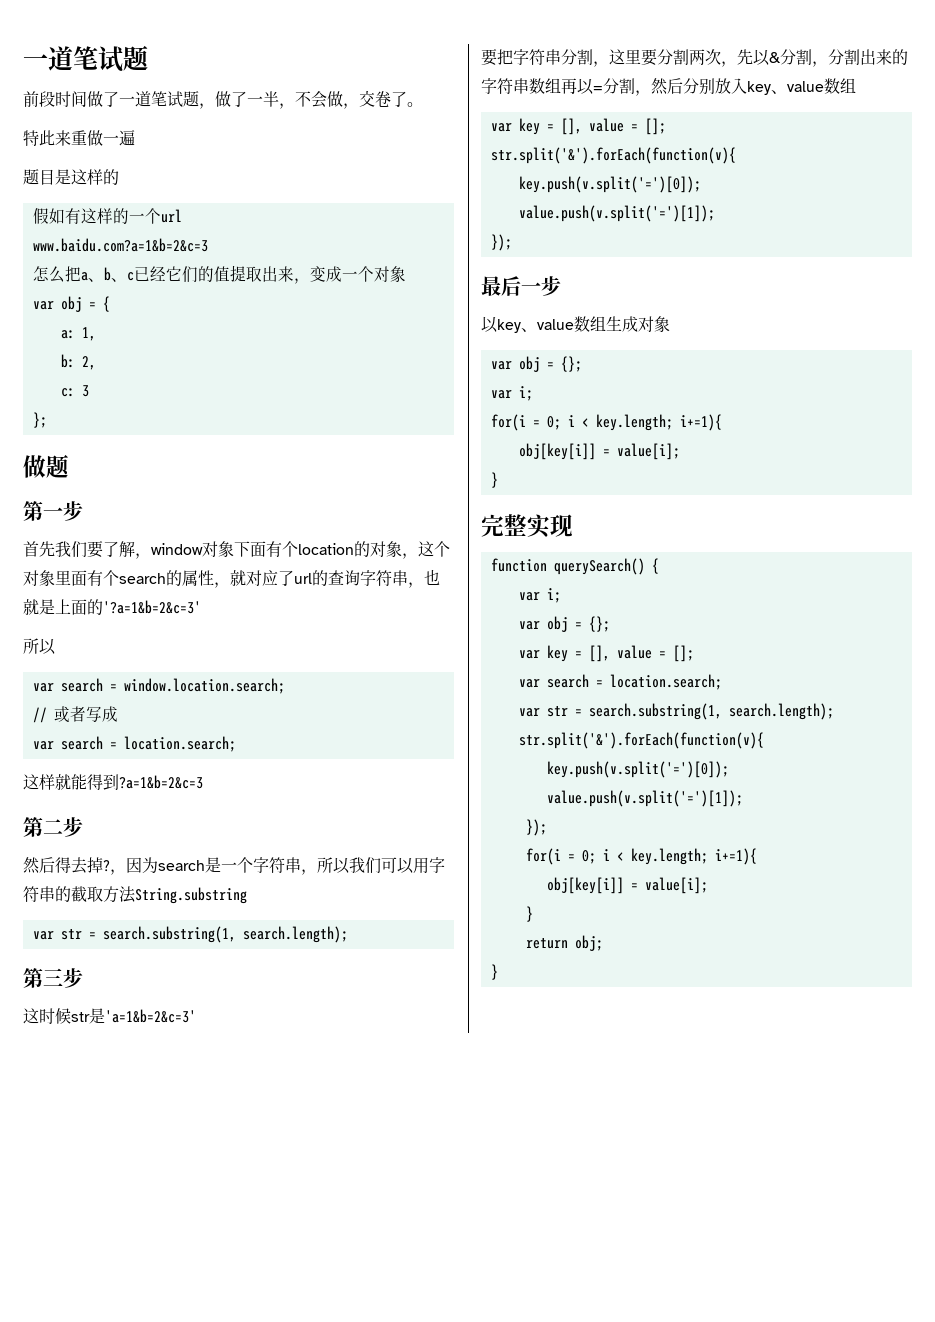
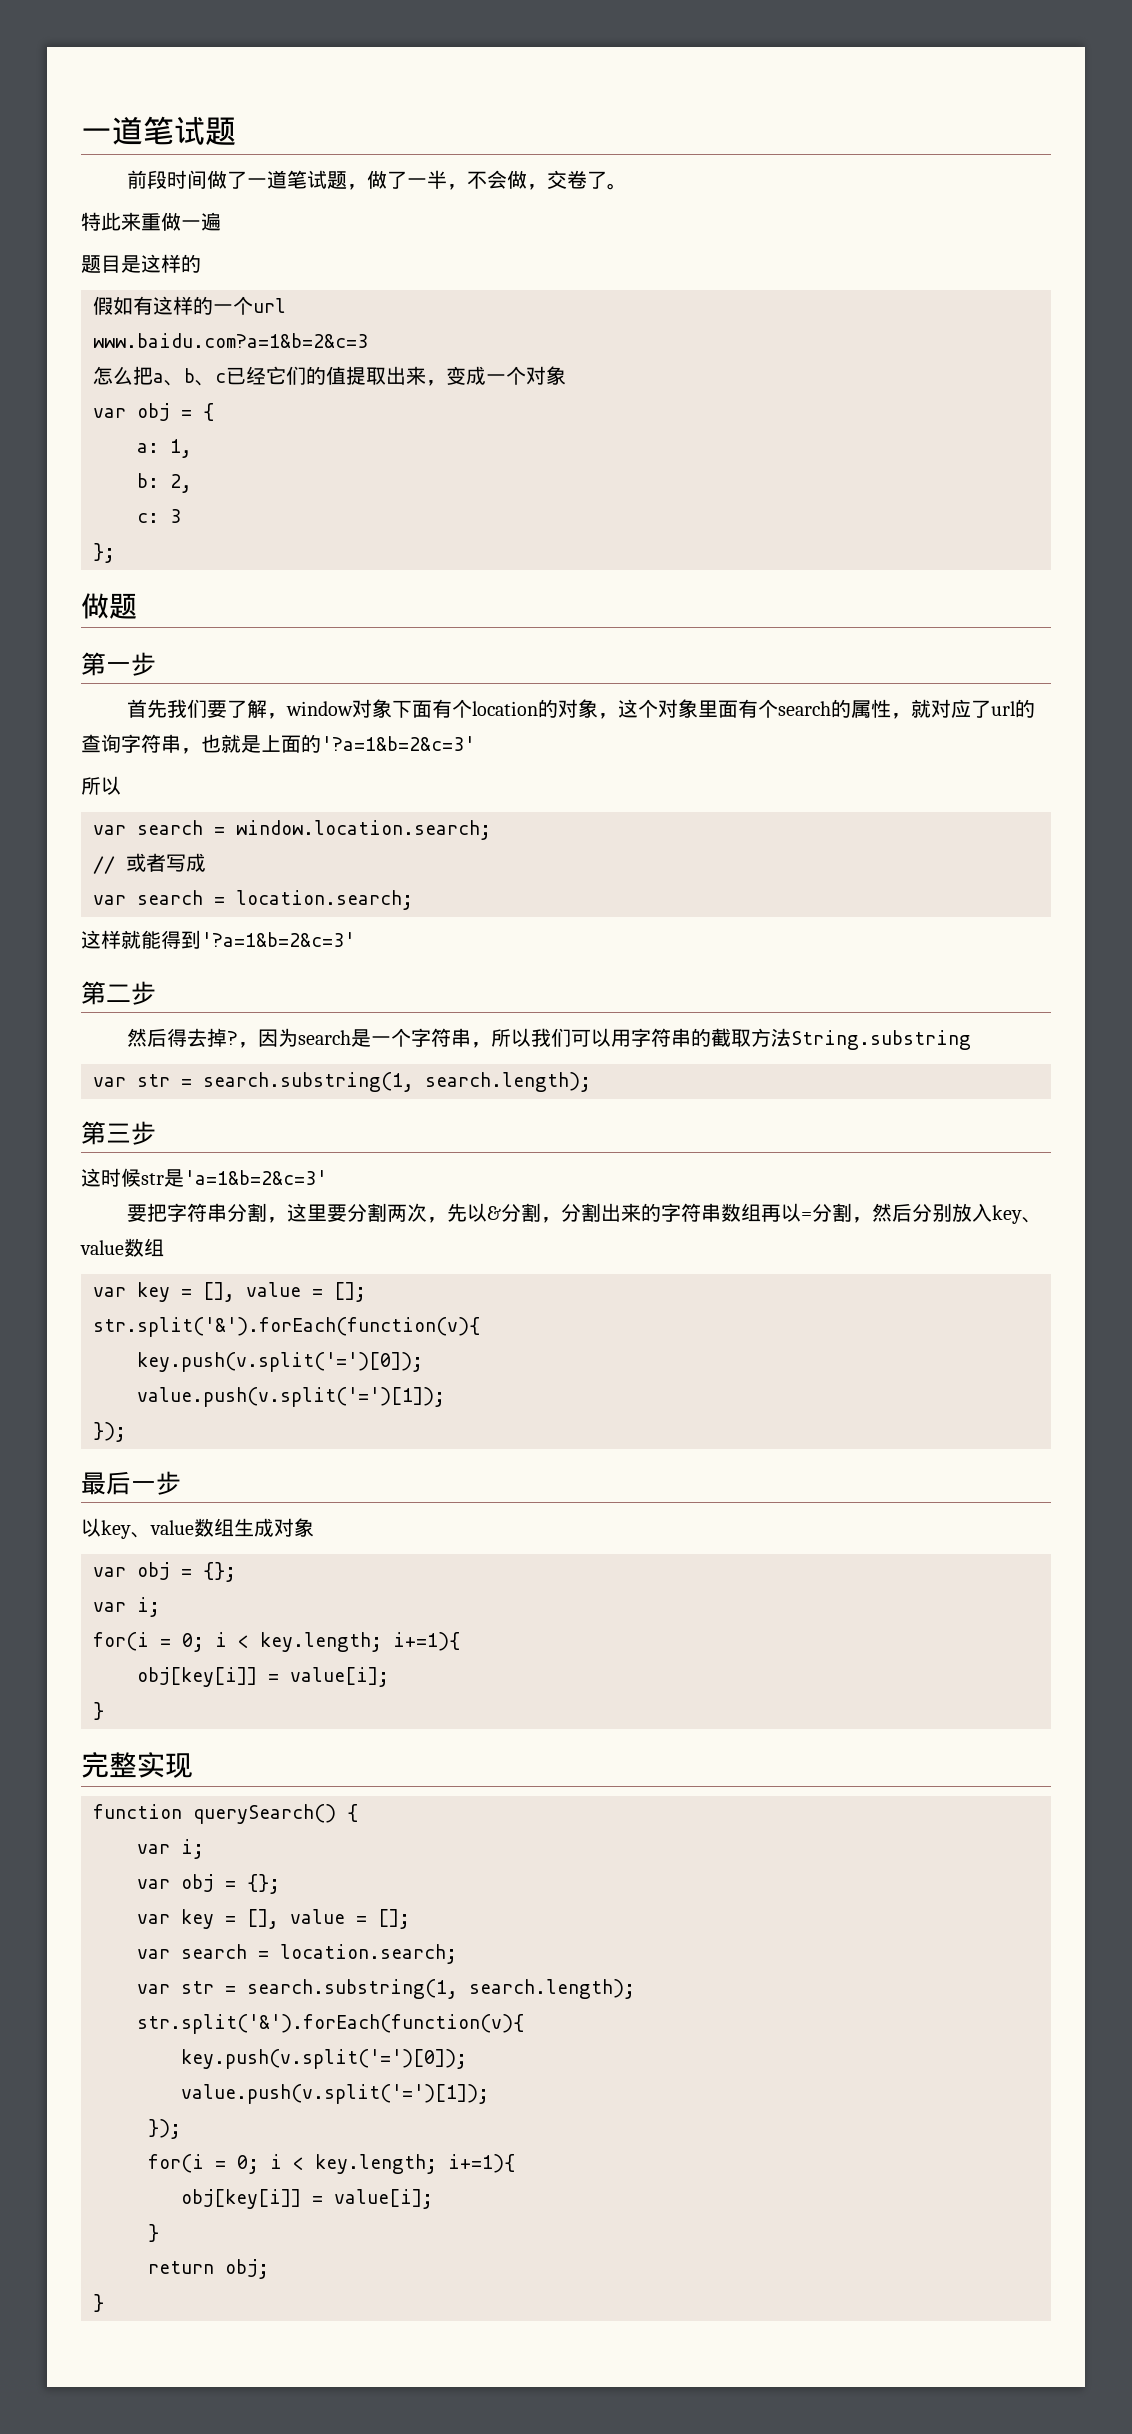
[119,775,203,789] ?a=1&b=2&c=3 -> [201,932,355,947] '?a=1&b=2&c=3'

